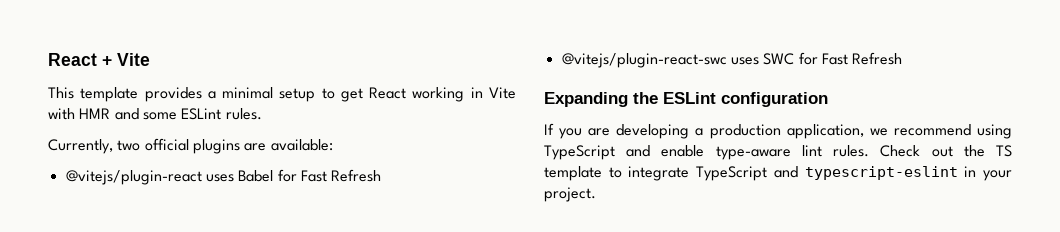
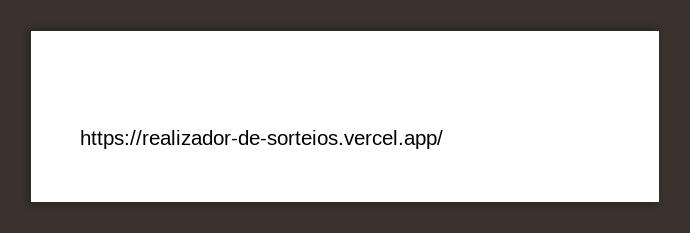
[48,53,150,66] [48,87,516,102] [48,108,262,120] [48,138,333,154] [65,169,382,185] [561,52,903,68] [544,92,828,107] [544,123,1012,139] [544,145,1012,160] [544,166,1012,181] [544,187,596,202] React + Vite // This template provides a minimal setup to get React working in Vite with HMR and some ESLint rules. // Currently, two official plugins are available: // @vitejs/plugin-react uses Babel for Fast Refresh // @vitejs/plugin-react-swc uses SWC for Fast Refresh // Expanding the ESLint configuration // If you are developing a production application, we recommend using TypeScript and enable type-aware lint rules. Check out the TS template to integrate TypeScript and typescript-eslint in your project. -> [80,130,443,149] https://realizador-de-sorteios.vercel.app/

